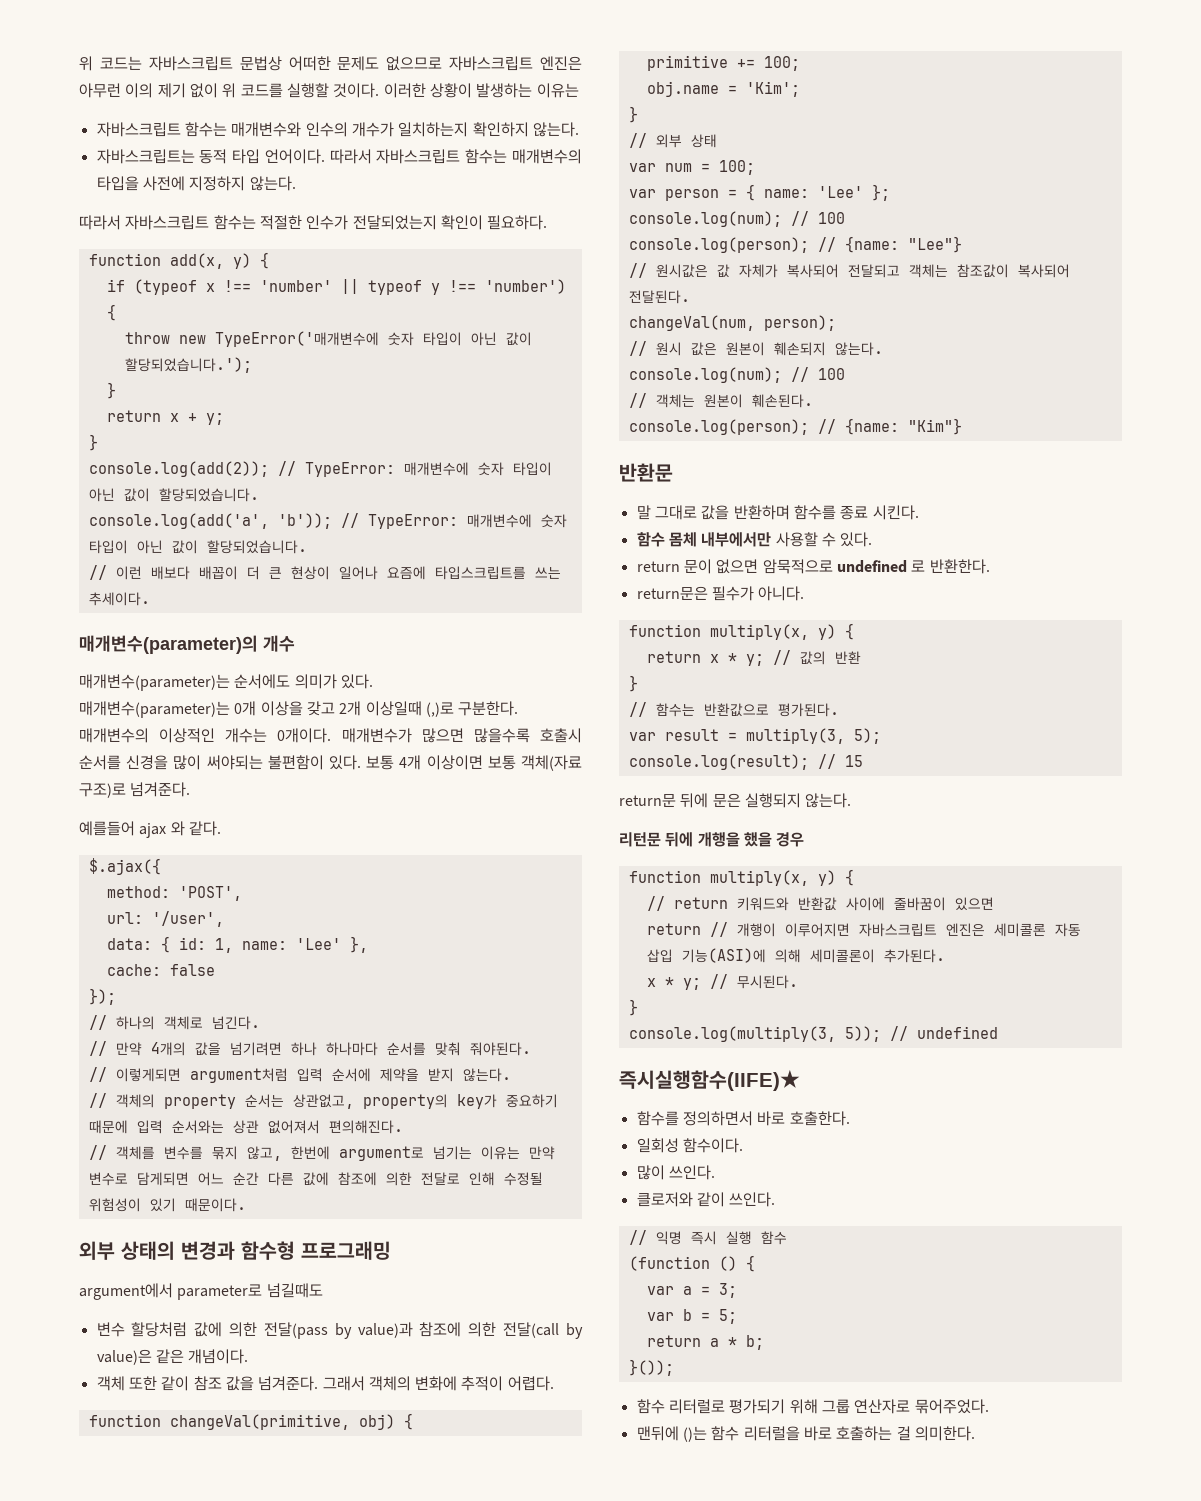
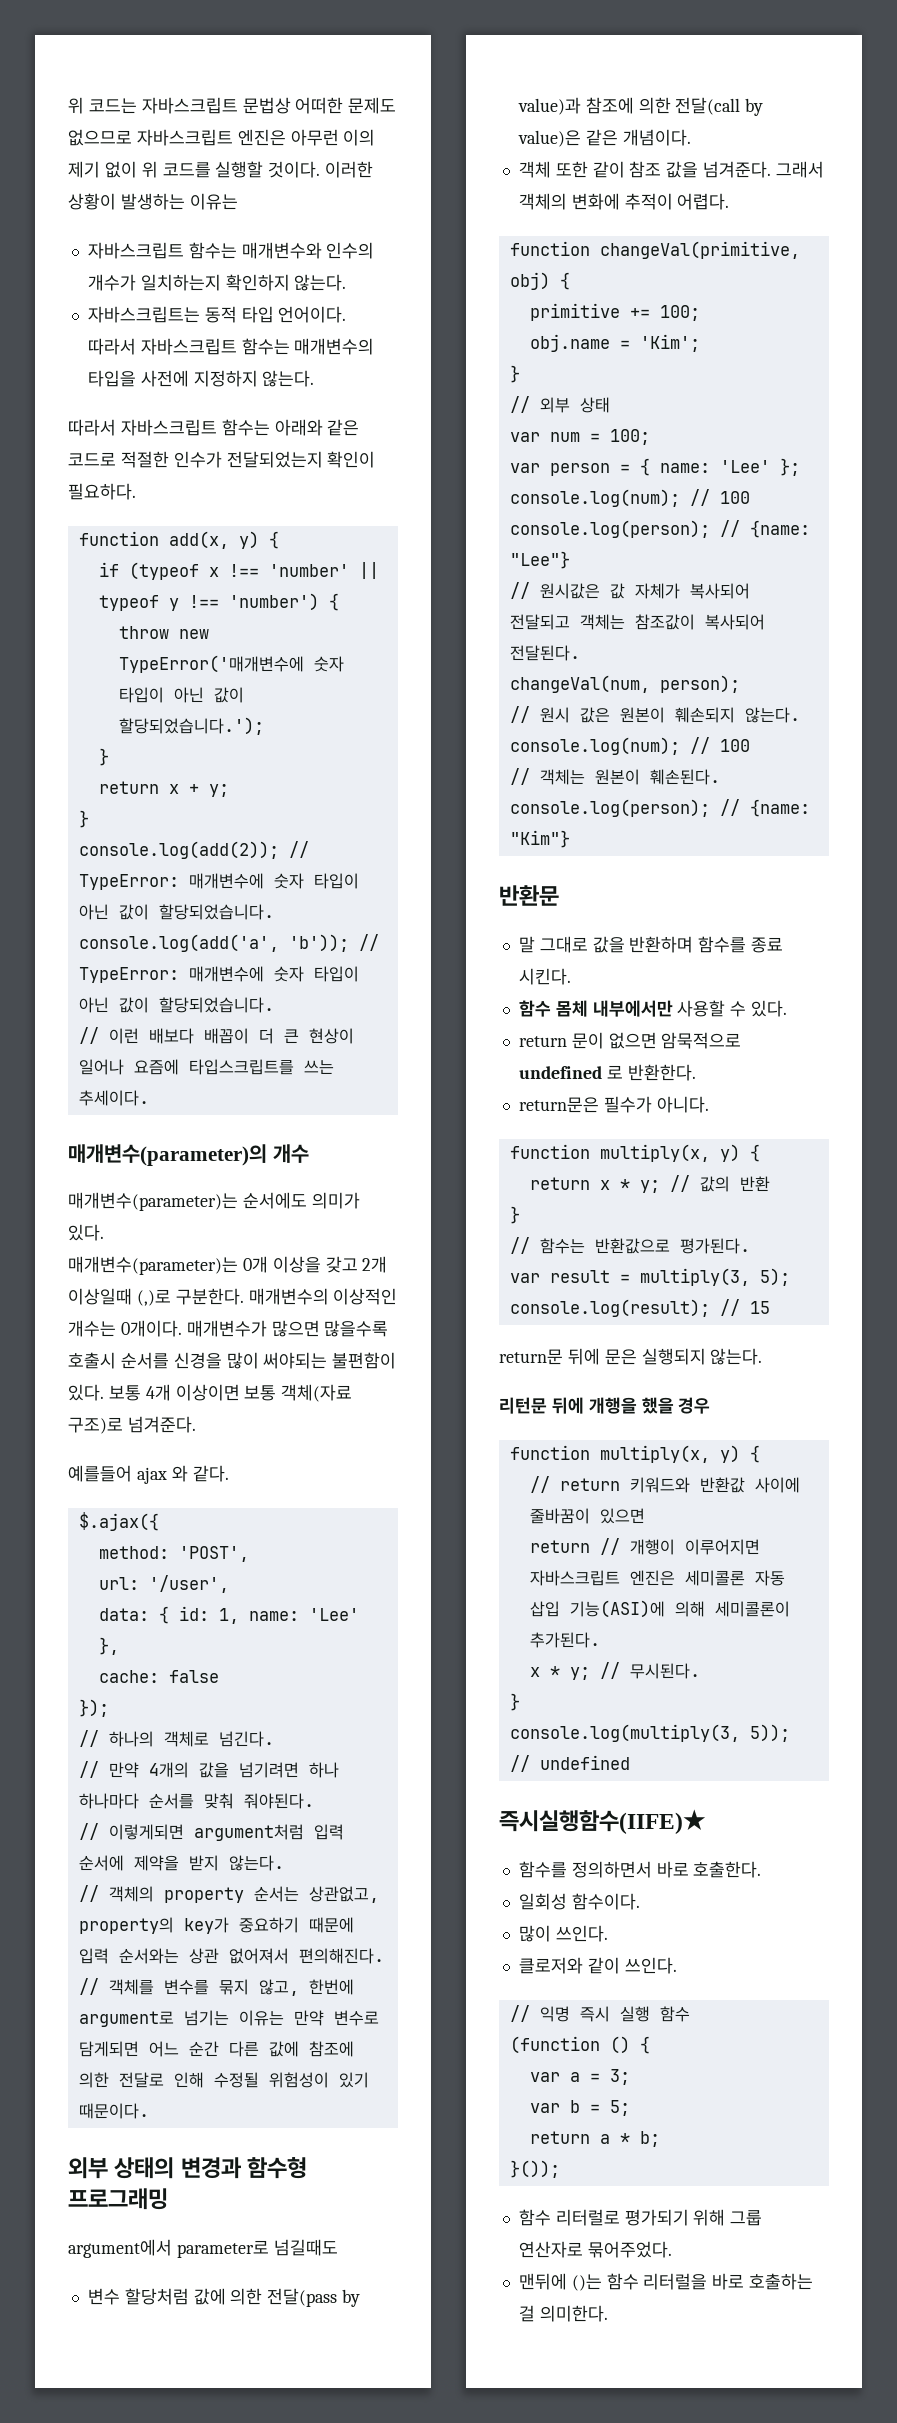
(256, 222) none -> [274,419,360,436] [68,452,116,466] 아래와 같은 코드로

